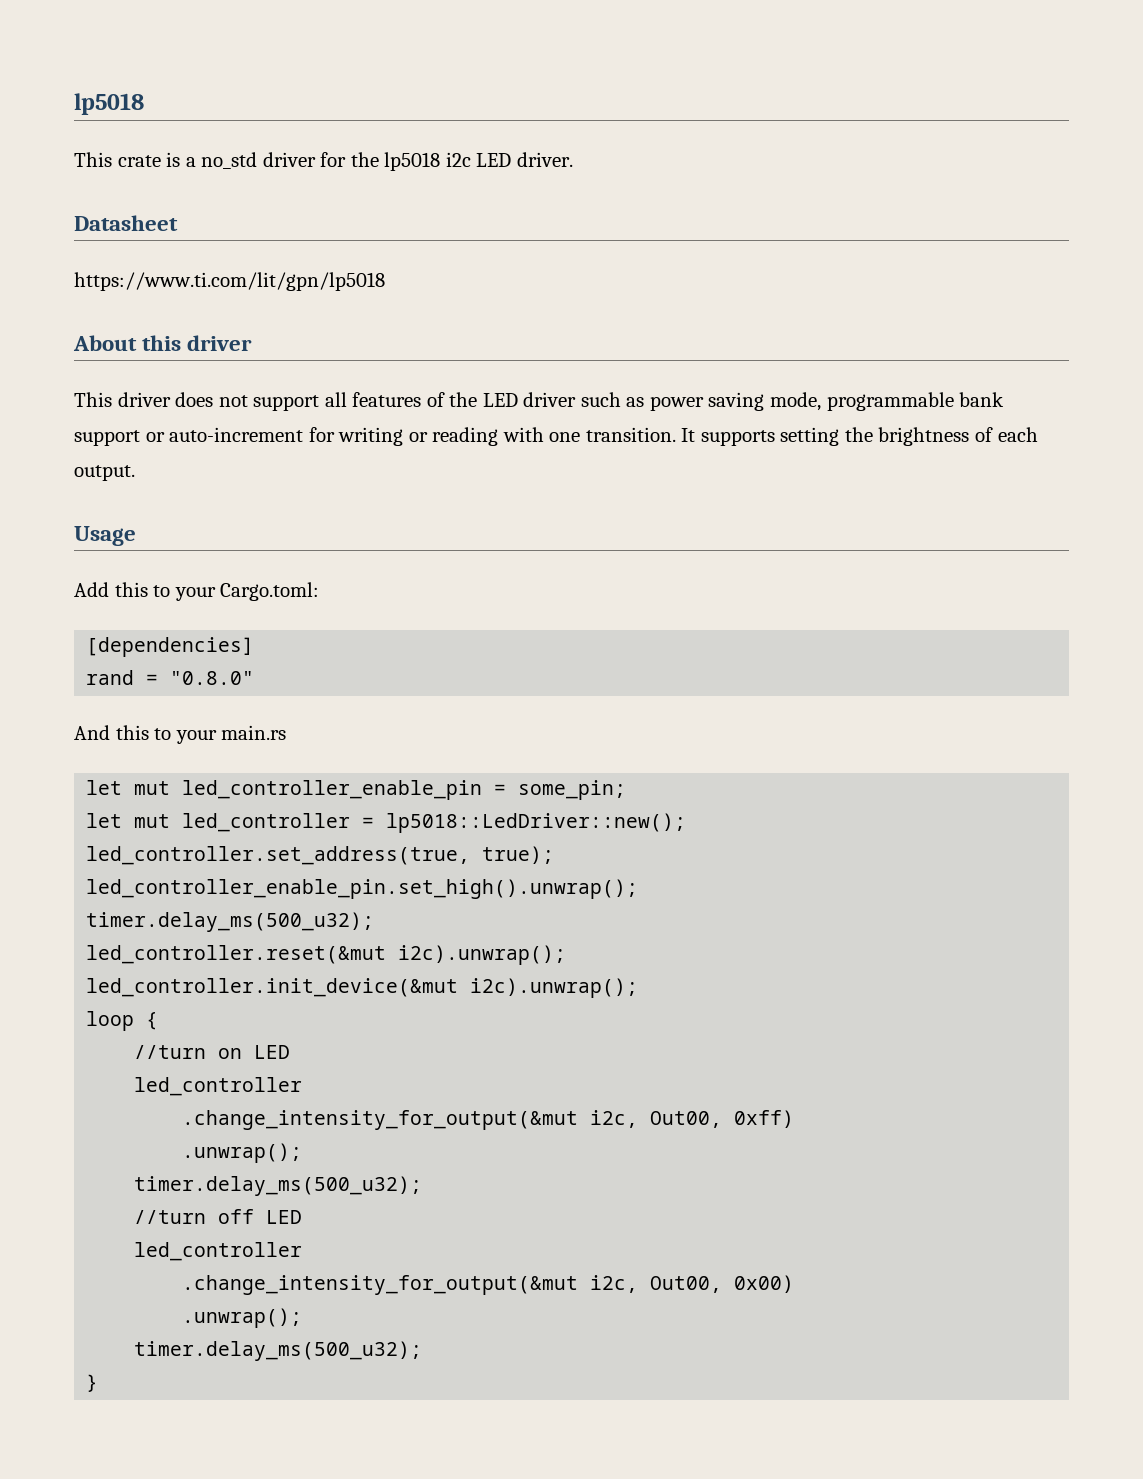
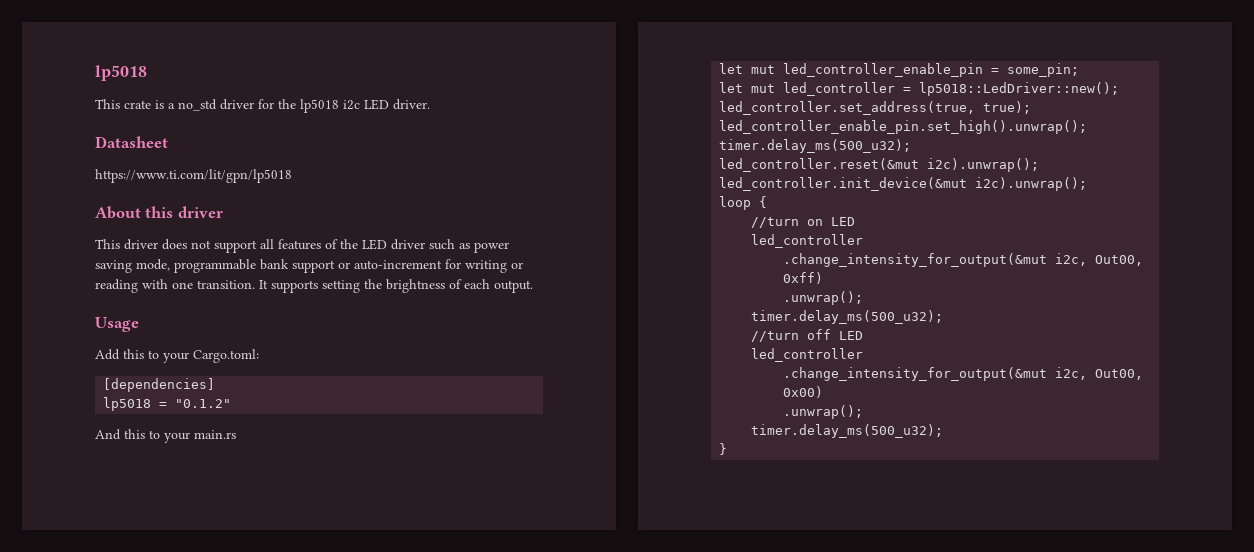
[86,670,255,685] rand = "0.8.0" -> [103,397,232,411] lp5018 = "0.1.2"

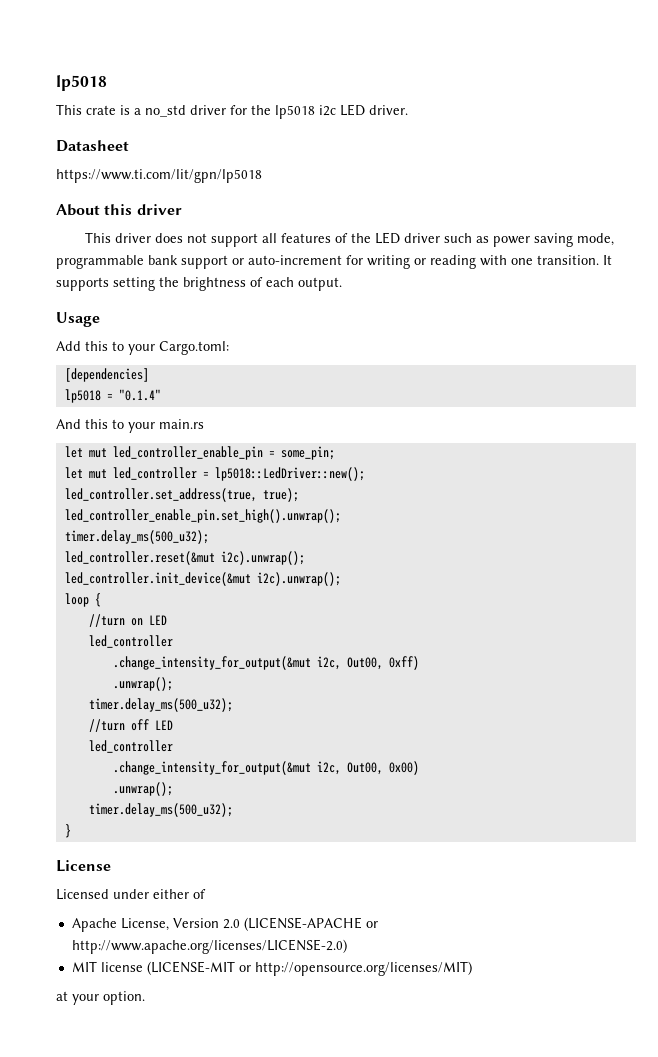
[175,399,232,408] "0.1.2" -> [118,389,161,401] "0.1.4"
(728, 449) none -> [56,860,111,872] [56,889,206,900] [71,917,378,932] [71,939,347,954] [71,961,472,976] [56,991,145,1005] // License // Licensed under either of // Apache License, Version 2.0 (LICENSE-APACHE or http://www.apache.org/licenses/LICENSE-2.0) // MIT license (LICENSE-MIT or http://opensource.org/licenses/MIT) // at your option.

